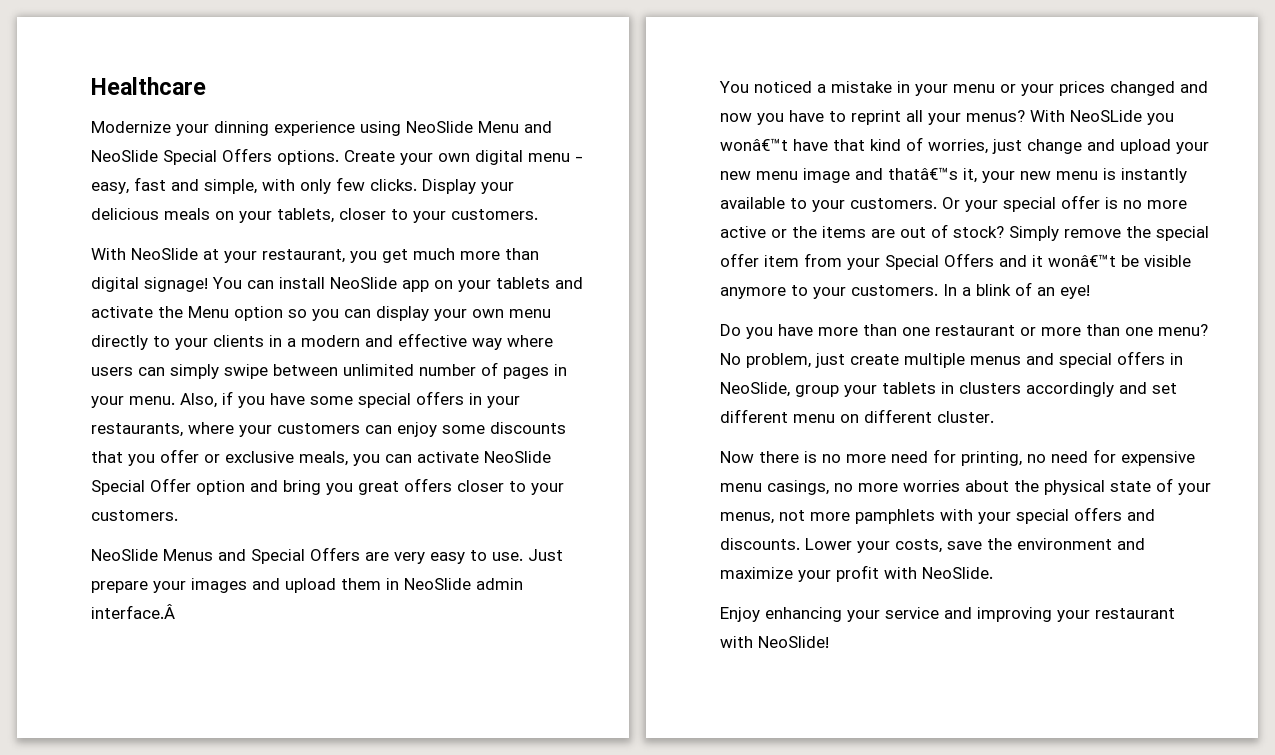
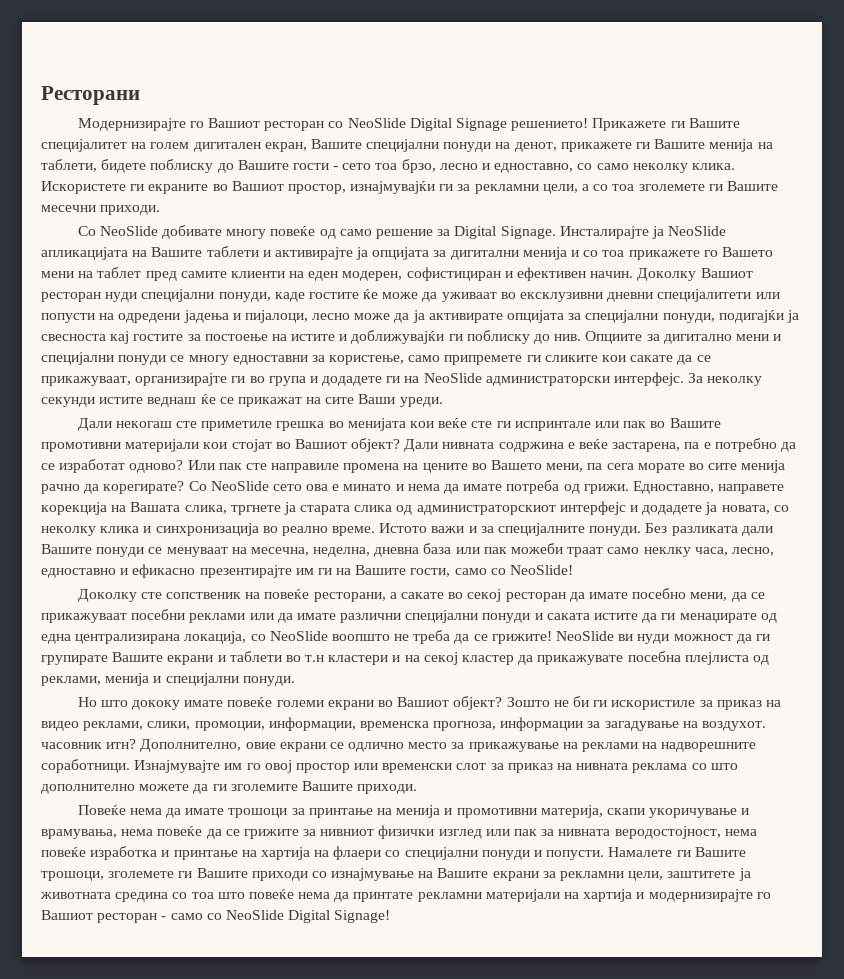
[91,77,206,95] [91,121,552,136] [91,148,583,165] [91,177,514,194] [91,208,538,223] [91,248,539,263] [91,277,583,292] [91,306,551,321] [91,333,553,350] [91,362,567,379] [91,391,520,408] [91,422,566,437] [91,449,551,466] [91,478,564,495] [91,510,178,521] [91,547,563,564] [91,578,523,593] [91,604,175,619] [719,81,1208,96] [720,110,1174,125] [720,137,1209,154] [720,167,1187,183] [720,195,1187,212] [720,224,1209,241] [720,253,1191,270] [720,282,1090,299] [720,324,1208,339] [720,351,1183,368] [720,382,1177,397] [720,409,994,423] [720,449,1195,466] [720,478,1211,495] [720,507,1155,524] [720,538,1145,553] [720,565,993,582] [720,607,1175,622] [720,636,829,648] Healthcare // Modernize your dinning experience using NeoSlide Menu and NeoSlide Special Offers options. Create your own digital menu - easy, fast and simple, with only few clicks. Display your delicious meals on your tablets, closer to your customers. // With NeoSlide at your restaurant, you get much more than digital signage! You can install NeoSlide app on your tablets and activate the Menu option so you can display your own menu directly to your clients in a modern and effective way where users can simply swipe between unlimited number of pages in your menu. Also, if you have some special offers in your restaurants, where your customers can enjoy some discounts that you offer or exclusive meals, you can activate NeoSlide Special Offer option and bring you great offers closer to your customers. // NeoSlide Menus and Special Offers are very easy to use. Just prepare your images and upload them in NeoSlide admin interface.Â // You noticed a mistake in your menu or your prices changed and now you have to reprint all your menus? With NeoSLide you wonâ€™t have that kind of worries, just change and upload your new menu image and thatâ€™s it, your new menu is instantly available to your customers. Or your special offer is no more active or the items are out of stock? Simply remove the special offer item from your Special Offers and it wonâ€™t be visible anymore to your customers. In a blink of an eye! // Do you have more than one restaurant or more than one menu? No problem, just create multiple menus and special offers in NeoSlide, group your tablets in clusters accordingly and set different menu on different cluster. // Now there is no more need for printing, no need for expensive menu casings, no more worries about the physical state of your menus, not more pamphlets with your special offers and discounts. Lower your costs, save the environment and maximize your profit with NeoSlide. // Enjoy enhancing your service and improving your restaurant with NeoSlide! -> [41,86,140,105] [77,118,740,131] [41,139,773,152] [41,159,735,173] [41,181,778,194] [41,205,161,215] [77,225,727,239] [41,246,773,260] [41,267,753,281] [41,289,780,302] [41,310,799,323] [41,330,782,344] [41,352,711,365] [41,372,763,386] [41,394,443,407] [77,418,721,431] [41,438,796,452] [41,459,786,473] [41,480,785,494] [41,501,789,515] [41,523,773,536] [41,543,774,557] [41,564,574,578] [77,588,765,602] [41,609,777,623] [41,630,770,644] [41,651,769,665] [41,673,295,686] [77,696,781,710] [41,717,767,731] [41,739,757,752] [41,759,738,773] [41,781,418,794] [77,805,750,818] [41,825,757,839] [41,846,746,860] [41,868,751,881] [40,889,771,902] [41,910,391,923] Ресторани // Модернизирајте го Вашиот ресторан со NeoSlide Digital Signage решението! Прикажете ги Вашите специјалитет на голем дигитален екран, Вашите специјални понуди на денот, прикажете ги Вашите менија на таблети, бидете поблиску до Вашите гости - сето тоа брзо, лесно и едноставно, со само неколку клика. Искористете ги екраните во Вашиот простор, изнајмувајќи ги за рекламни цели, а со тоа зголемете ги Вашите месечни приходи. // Со NeoSlide добивате многу повеќе од само решение за Digital Signage. Инсталирајте ја NeoSlide апликацијата на Вашите таблети и активирајте ја опцијата за дигитални менија и со тоа прикажете го Вашето мени на таблет пред самите клиенти на еден модерен, софистициран и ефективен начин. Доколку Вашиот ресторан нуди специјални понуди, каде гостите ќе може да уживаат во ексклузивни дневни специјалитети или попусти на одредени јадења и пијалоци, лесно може да ја активирате опцијата за специјални понуди, подигајќи ја свесноста кај гостите за постоење на истите и доближувајќи ги поблиску до нив. Опциите за дигитално мени и специјални понуди се многу едноставни за користење, само припремете ги сликите кои сакате да се прикажуваат, организирајте ги во група и додадете ги на NeoSlide администраторски интерфејс. За неколку секунди истите веднаш ќе се прикажат на сите Ваши уреди. // Дали некогаш сте приметиле грешка во менијата кои веќе сте ги испринтале или пак во Вашите промотивни материјали кои стојат во Вашиот објект? Дали нивната содржина е веќе застарена, па е потребно да се изработат одново? Или пак сте направиле промена на цените во Вашето мени, па сега морате во сите менија рачно да корегирате? Со NeoSlide сето ова е минато и нема да имате потреба од грижи. Едноставно, направете корекција на Вашата слика, тргнете ја старата слика од администраторскиот интерфејс и додадете ја новата, со неколку клика и синхронизација во реално време. Истото важи и за специјалните понуди. Без разликата дали Вашите понуди се менуваат на месечна, неделна, дневна база или пак можеби траат само неклку часа, лесно, едноставно и ефикасно презентирајте им ги на Вашите гости, само со NeoSlide! // Доколку сте сопственик на повеќе ресторани, а сакате во секој ресторан да имате посебно мени, да се прикажуваат посебни реклами или да имате различни специјални понуди и саката истите да ги менаџирате од една централизирана локација, со NeoSlide воопшто не треба да се грижите! NeoSlide ви нуди можност да ги групирате Вашите екрани и таблети во т.н кластери и на секој кластер да прикажувате посебна плејлиста од реклами, менија и специјални понуди. // Но што дококу имате повеќе големи екрани во Вашиот објект? Зошто не би ги искористиле за приказ на видео реклами, слики, промоции, информации, временска прогноза, информации за загадување на воздухот. часовник итн? Дополнително, овие екрани се одлично место за прикажување на реклами на надворешните соработници. Изнајмувајте им го овој простор или временски слот за приказ на нивната реклама со што дополнително можете да ги зголемите Вашите приходи. // Повеќе нема да имате трошоци за принтање на менија и промотивни материја, скапи укоричување и врамувања, нема повеќе да се грижите за нивниот физички изглед или пак за нивната веродостојност, нема повеќе изработка и принтање на хартија на флаери со специјални понуди и попусти. Намалете ги Вашите трошоци, зголемете ги Вашите приходи со изнајмување на Вашите екрани за рекламни цели, заштитете ја животната средина со тоа што повеќе нема да принтате рекламни материјали на хартија и модернизирајте го Вашиот ресторан - само со NeoSlide Digital Signage!

